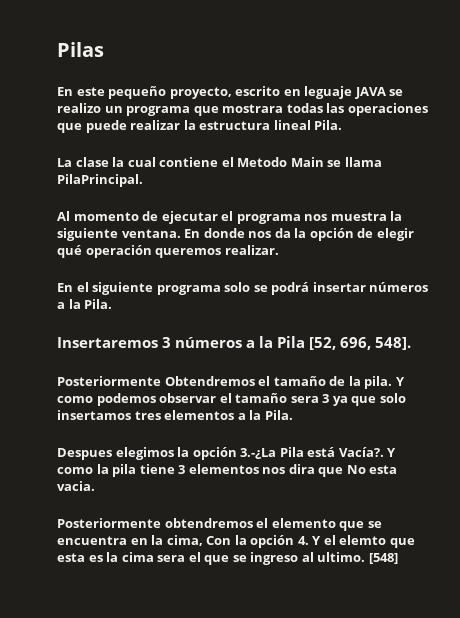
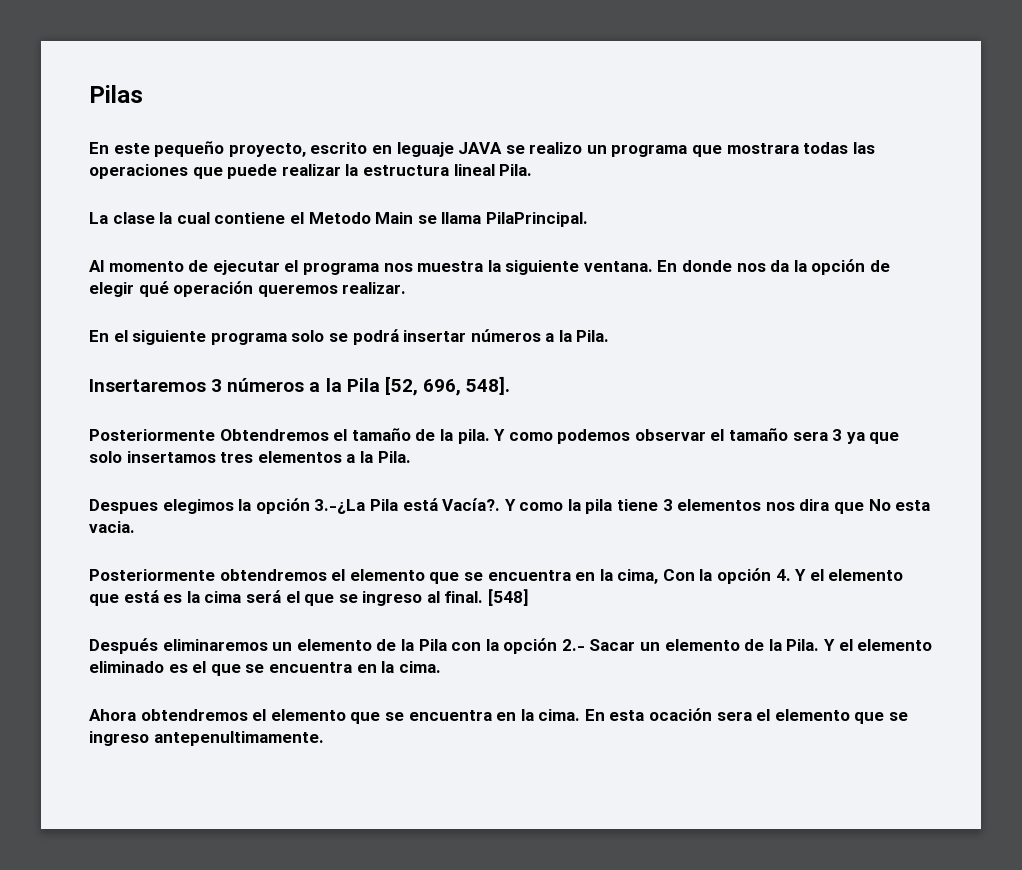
[339,535,415,548] [57,553,85,562] elemto que esta -> [828,569,904,581] [89,590,159,606] elemento que está
[157,555,186,562] sera -> [245,590,281,603] será
[317,552,366,562] ultimo. -> [444,591,484,603] final.
(398, 558) none -> [89,638,933,654] [89,661,441,676] [89,708,909,724] [89,731,324,746] // Después eliminaremos un elemento de la Pila con la opción 2.- Sacar un elemento de la Pila. Y el elemento eliminado es el que se encuentra en la cima. // Ahora obtendremos el elemento que se encuentra en la cima. En esta ocación sera el elemento que se ingreso antepenultimamente.

